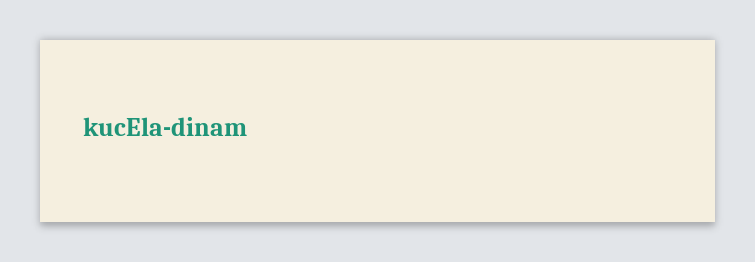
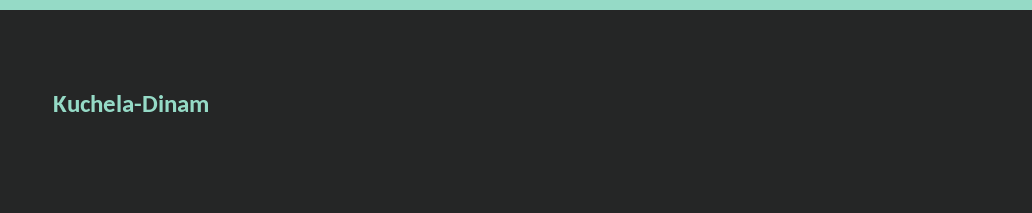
[83,117,247,136] kucEla-dinam -> [53,95,209,112] Kuchela-Dinam

